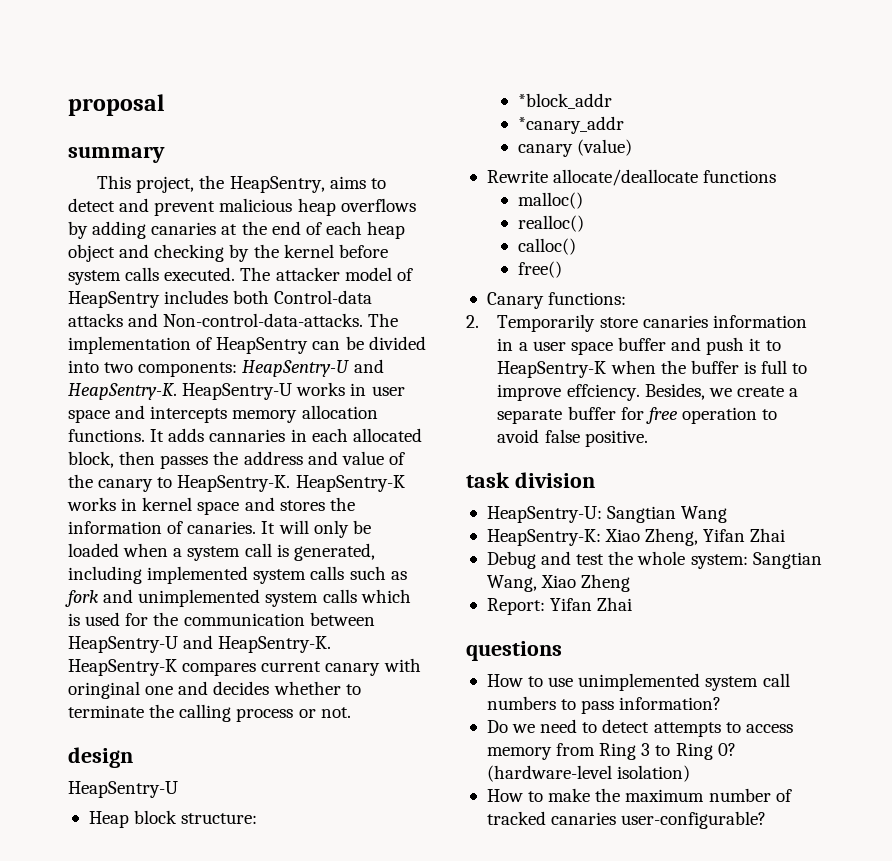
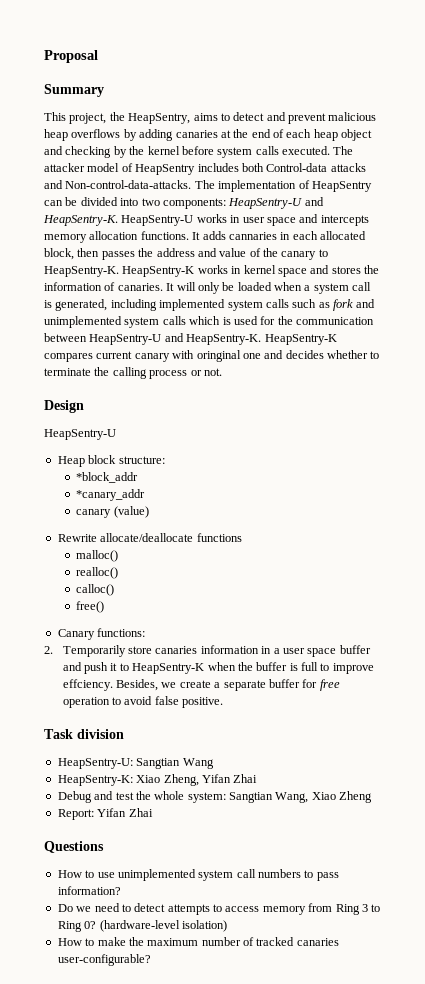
[68,94,164,116] [68,146,165,163] proposal // summary -> [44,50,98,63] [44,84,104,97] Proposal // Summary
[68,747,133,768] design -> [44,400,84,413] Design
[466,472,510,488] task -> [44,729,73,739] Task
[466,641,562,661] questions -> [44,841,104,853] Questions

